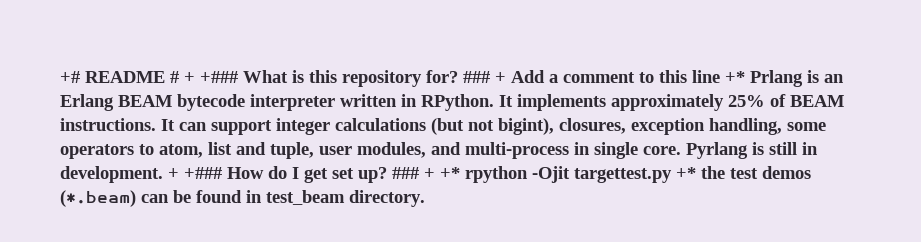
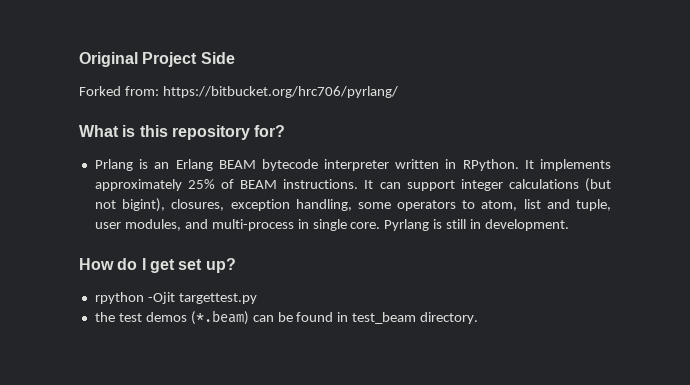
[60,71,238,83] +# README # + +### -> [79,52,235,67] [79,86,398,98] Original Project Side // Forked from: https://bitbucket.org/hrc706/pyrlang/ //
[463,70,745,83] ### + Add a comment to this line +* -> (286, 131) //
[168,167,222,179] + +### -> (570, 225) //
[392,167,460,179] ### + +* -> (236, 265) //
[676,167,696,179] +* -> (257, 298) //

